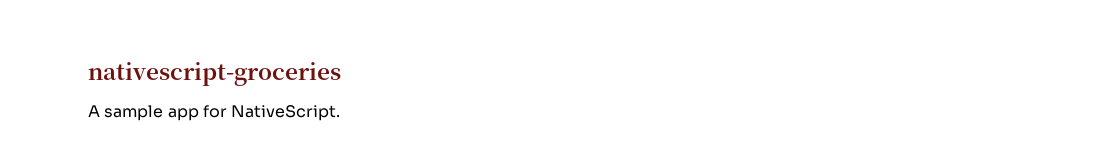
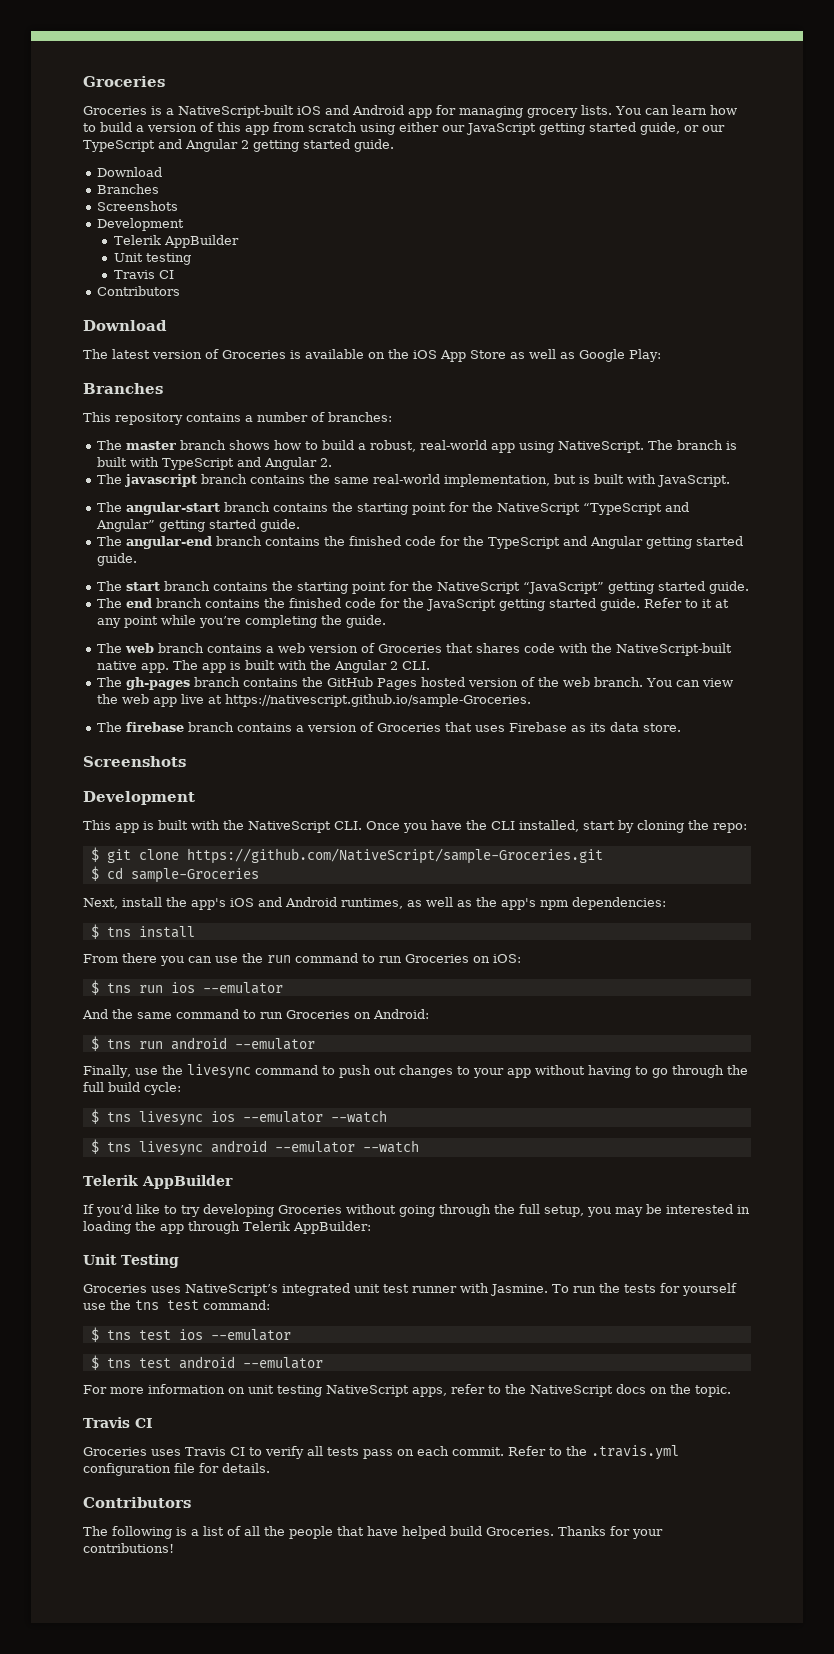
[88,62,341,86] [88,105,341,121] nativescript-groceries // A sample app for NativeScript. -> [83,76,165,87] [83,105,737,118] [83,122,725,135] [83,139,394,152] [97,167,163,177] [97,184,160,194] [97,201,179,211] [97,218,185,231] [114,235,239,248] [114,253,192,265] [114,270,175,279] [97,286,181,296] [83,320,167,331] [83,349,661,362] [83,383,163,394] [83,412,392,425] [97,440,738,453] [97,457,333,470] [97,474,731,487] [97,502,690,515] [96,519,301,532] [97,536,744,549] [97,553,138,566] [97,581,750,594] [97,598,730,611] [97,615,387,628] [97,643,733,656] [97,660,431,673] [97,677,734,690] [97,694,532,707] [97,722,682,732] [83,756,186,767] [83,791,195,805] [83,820,747,833] [90,847,603,864] [90,866,259,883] [83,897,666,910] [90,924,195,939] [83,953,521,966] [90,980,283,995] [82,1009,429,1019] [90,1036,315,1051] [83,1064,748,1079] [83,1082,181,1095] [90,1109,387,1126] [90,1139,419,1156] [83,1175,233,1189] [83,1204,750,1217] [83,1221,371,1234] [83,1254,179,1268] [83,1283,737,1296] [83,1300,270,1310] [90,1327,291,1342] [90,1355,323,1370] [83,1384,731,1397] [83,1417,153,1428] [83,1445,679,1460] [83,1463,270,1476] [83,1497,191,1508] [83,1526,663,1539] [83,1543,174,1553] Groceries // Groceries is a NativeScript-built iOS and Android app for managing grocery lists. You can learn how to build a version of this app from scratch using either our JavaScript getting started guide, or our TypeScript and Angular 2 getting started guide. // Download // Branches // Screenshots // Development // Telerik AppBuilder // Unit testing // Travis CI // Contributors // Download // The latest version of Groceries is available on the iOS App Store as well as Google Play: // Branches // This repository contains a number of branches: // The master branch shows how to build a robust, real-world app using NativeScript. The branch is built with TypeScript and Angular 2. // The javascript branch contains the same real-world implementation, but is built with JavaScript. // The angular-start branch contains the starting point for the NativeScript “TypeScript and Angular” getting started guide. // The angular-end branch contains the finished code for the TypeScript and Angular getting started guide. // The start branch contains the starting point for the NativeScript “JavaScript” getting started guide. // The end branch contains the finished code for the JavaScript getting started guide. Refer to it at any point while you’re completing the guide. // The web branch contains a web version of Groceries that shares code with the NativeScript-built native app. The app is built with the Angular 2 CLI. // The gh-pages branch contains the GitHub Pages hosted version of the web branch. You can view the web app live at https://nativescript.github.io/sample-Groceries. // The firebase branch contains a version of Groceries that uses Firebase as its data store. // Screenshots // Development // This app is built with the NativeScript CLI. Once you have the CLI installed, start by cloning the repo: // $ git clone https://github.com/NativeScript/sample-Groceries.git // $ cd sample-Groceries // Next, install the app's iOS and Android runtimes, as well as the app's npm dependencies: // $ tns install // From there you can use the run command to run Groceries on iOS: // $ tns run ios --emulator // And the same command to run Groceries on Android: // $ tns run android --emulator // Finally, use the livesync command to push out changes to your app without having to go through the full build cycle: // $ tns livesync ios --emulator --watch // $ tns livesync android --emulator --watch // Telerik AppBuilder // If you’d like to try developing Groceries without going through the full setup, you may be interested in loading the app through Telerik AppBuilder: // Unit Testing // Groceries uses NativeScript’s integrated unit test runner with Jasmine. To run the tests for yourself use the tns test command: // $ tns test ios --emulator // $ tns test android --emulator // For more information on unit testing NativeScript apps, refer to the NativeScript docs on the topic. // Travis CI // Groceries uses Travis CI to verify all tests pass on each commit. Refer to the .travis.yml configuration file for details. // Contributors // The following is a list of all the people that have helped build Groceries. Thanks for your contributions!

